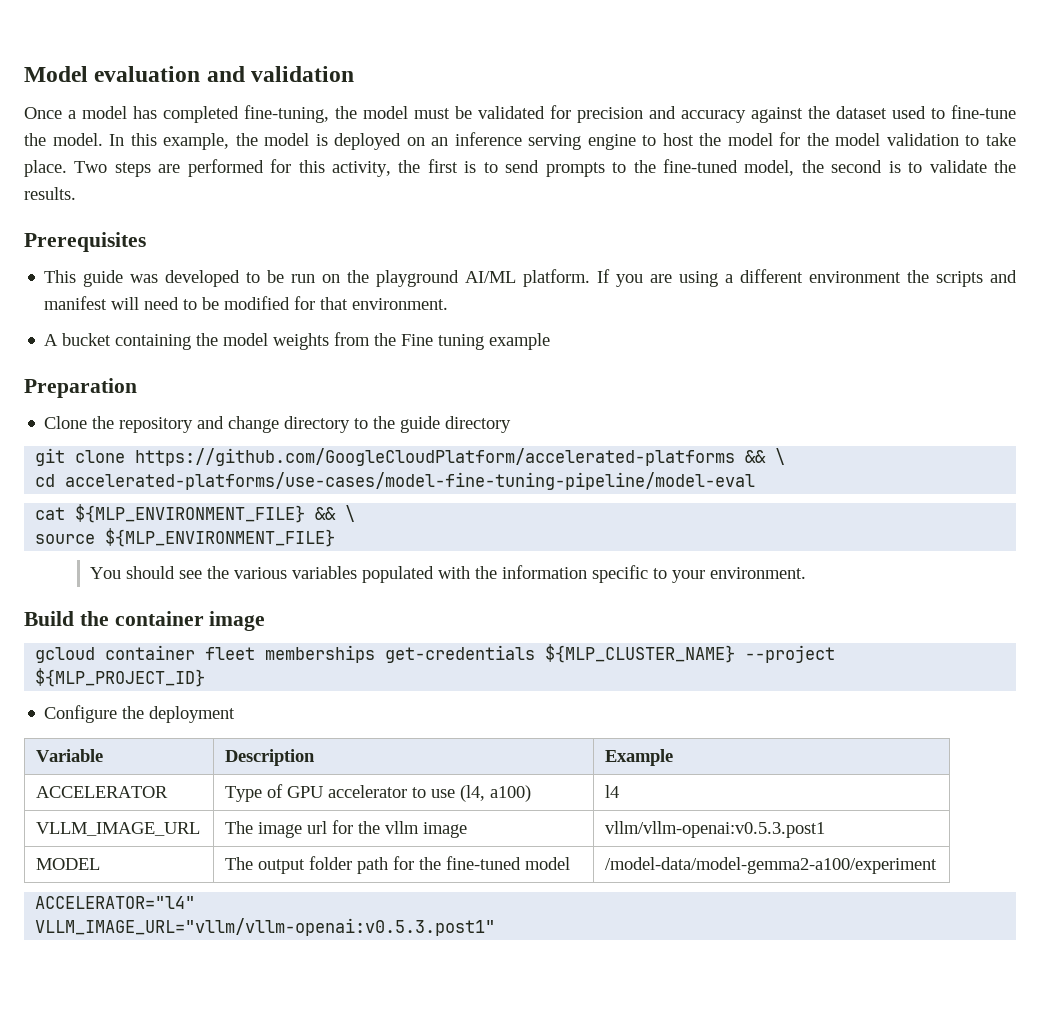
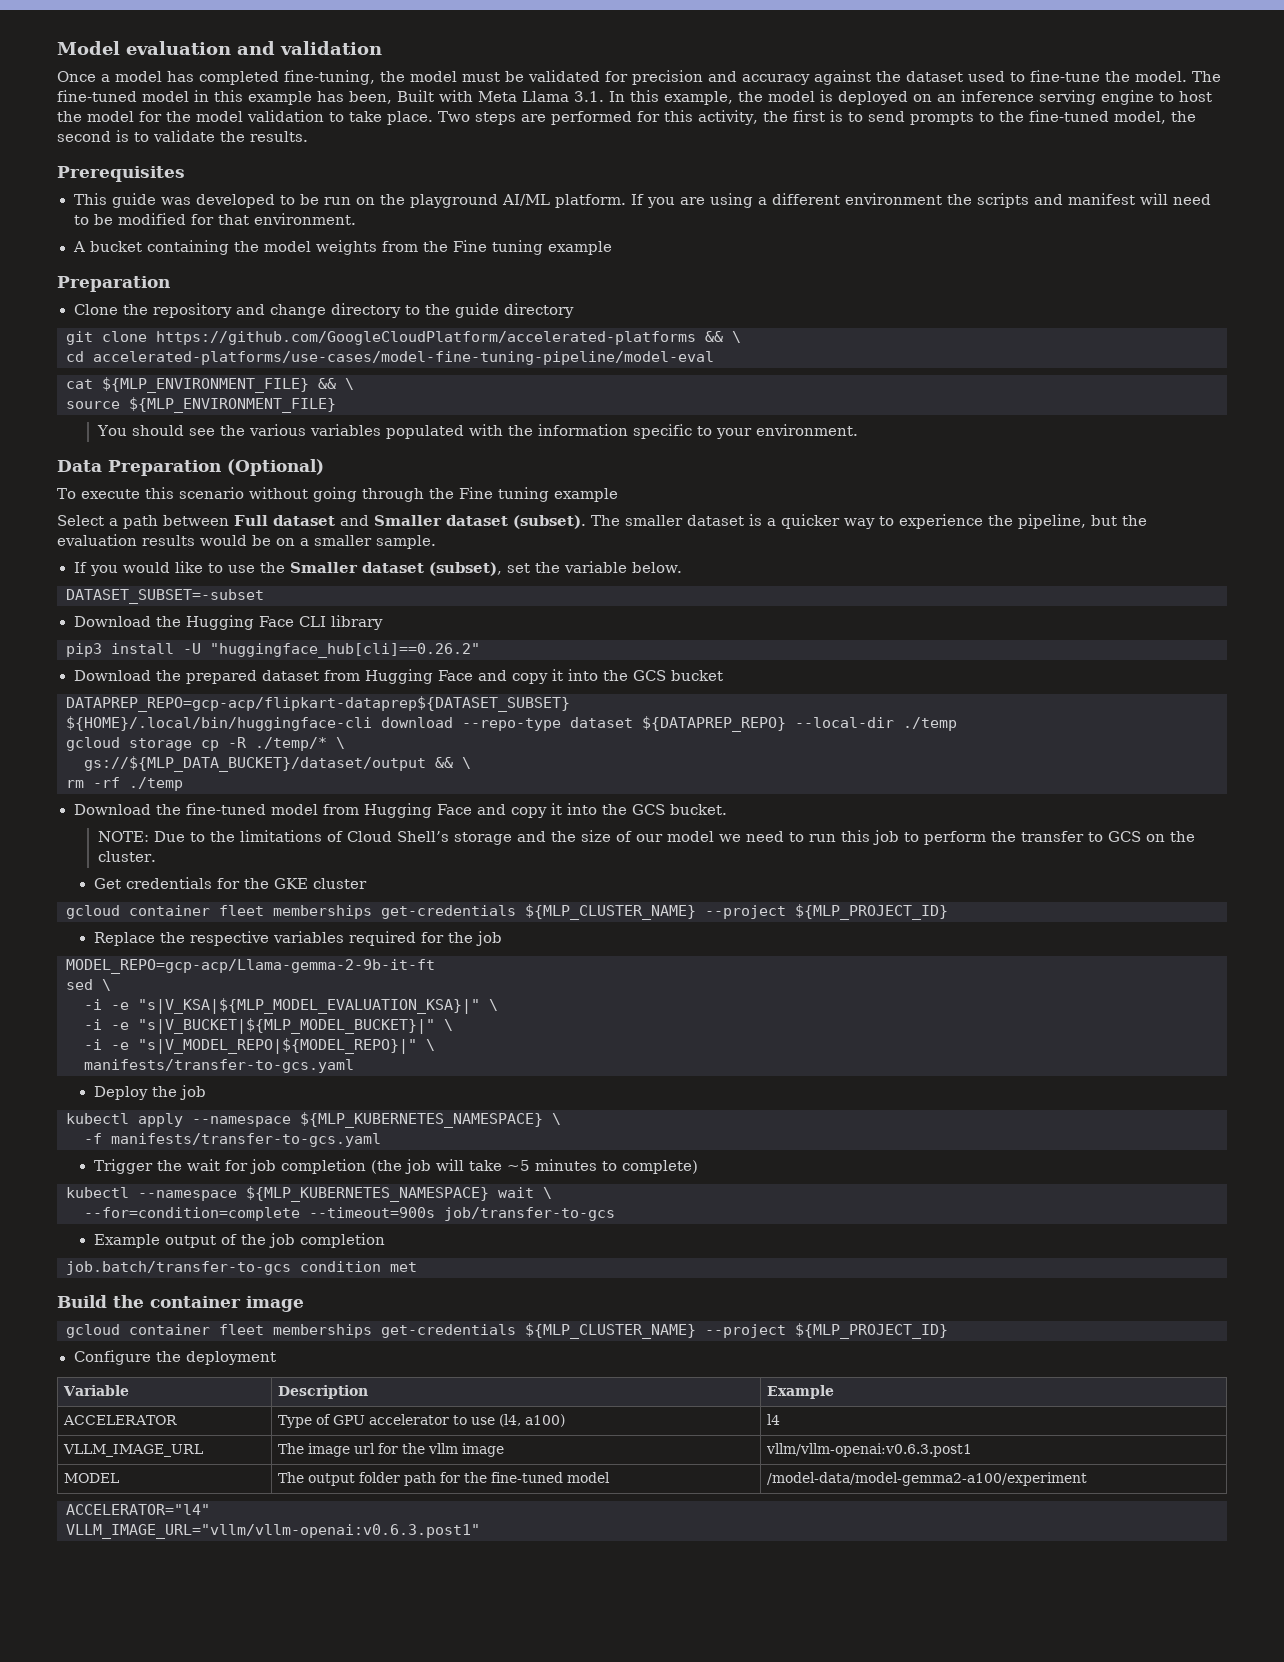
(103, 139) none -> [1192,71,1221,82] [57,90,604,105] The fine-tuned model in this example has been, Built with Meta Llama 3.1.
(807, 573) none -> [57,459,324,476] [57,487,618,502] [57,514,1147,529] [57,534,436,549] [73,561,683,576] [66,589,264,604] [73,615,384,630] [66,643,480,658] [73,669,724,684] [66,696,570,712] [66,716,957,732] [66,737,345,751] [84,756,471,772] [66,777,183,791] [73,803,728,818] [97,830,1195,845] [97,851,156,862] [93,877,367,889] [66,904,948,920] [93,931,502,946] [66,959,435,974] [66,979,111,991] [84,998,498,1014] [84,1018,453,1034] [84,1038,435,1054] [84,1059,354,1073] [93,1085,206,1100] [66,1112,561,1128] [84,1133,381,1147] [93,1159,698,1174] [66,1186,552,1202] [84,1207,615,1221] [93,1233,385,1248] [66,1261,417,1275] // Data Preparation (Optional) // To execute this scenario without going through the Fine tuning example // Select a path between Full dataset and Smaller dataset (subset). The smaller dataset is a quicker way to experience the pipeline, but the evaluation results would be on a smaller sample. // If you would like to use the Smaller dataset (subset), set the variable below. // DATASET_SUBSET=-subset // Download the Hugging Face CLI library // pip3 install -U "huggingface_hub[cli]==0.26.2" // Download the prepared dataset from Hugging Face and copy it into the GCS bucket // DATAPREP_REPO=gcp-acp/flipkart-dataprep${DATASET_SUBSET} // ${HOME}/.local/bin/huggingface-cli download --repo-type dataset ${DATAPREP_REPO} --local-dir ./temp // gcloud storage cp -R ./temp/* \ // gs://${MLP_DATA_BUCKET}/dataset/output && \ // rm -rf ./temp // Download the fine-tuned model from Hugging Face and copy it into the GCS bucket. // NOTE: Due to the limitations of Cloud Shell’s storage and the size of our model we need to run this job to perform the transfer to GCS on the cluster. // Get credentials for the GKE cluster // gcloud container fleet memberships get-credentials ${MLP_CLUSTER_NAME} --project ${MLP_PROJECT_ID} // Replace the respective variables required for the job // MODEL_REPO=gcp-acp/Llama-gemma-2-9b-it-ft // sed \ // -i -e "s|V_KSA|${MLP_MODEL_EVALUATION_KSA}|" \ // -i -e "s|V_BUCKET|${MLP_MODEL_BUCKET}|" \ // -i -e "s|V_MODEL_REPO|${MODEL_REPO}|" \ // manifests/transfer-to-gcs.yaml // Deploy the job // kubectl apply --namespace ${MLP_KUBERNETES_NAMESPACE} \ // -f manifests/transfer-to-gcs.yaml // Trigger the wait for job completion (the job will take ~5 minutes to complete) // kubectl --namespace ${MLP_KUBERNETES_NAMESPACE} wait \ // --for=condition=complete --timeout=900s job/transfer-to-gcs // Example output of the job completion // job.batch/transfer-to-gcs condition met
[605,821,826,838] vllm/vllm-openai:v0.5.3.post1 -> [766,1443,973,1457] vllm/vllm-openai:v0.6.3.post1
[35,918,496,936] VLLM_IMAGE_URL="vllm/vllm-openai:v0.5.3.post1" -> [66,1524,480,1539] VLLM_IMAGE_URL="vllm/vllm-openai:v0.6.3.post1"

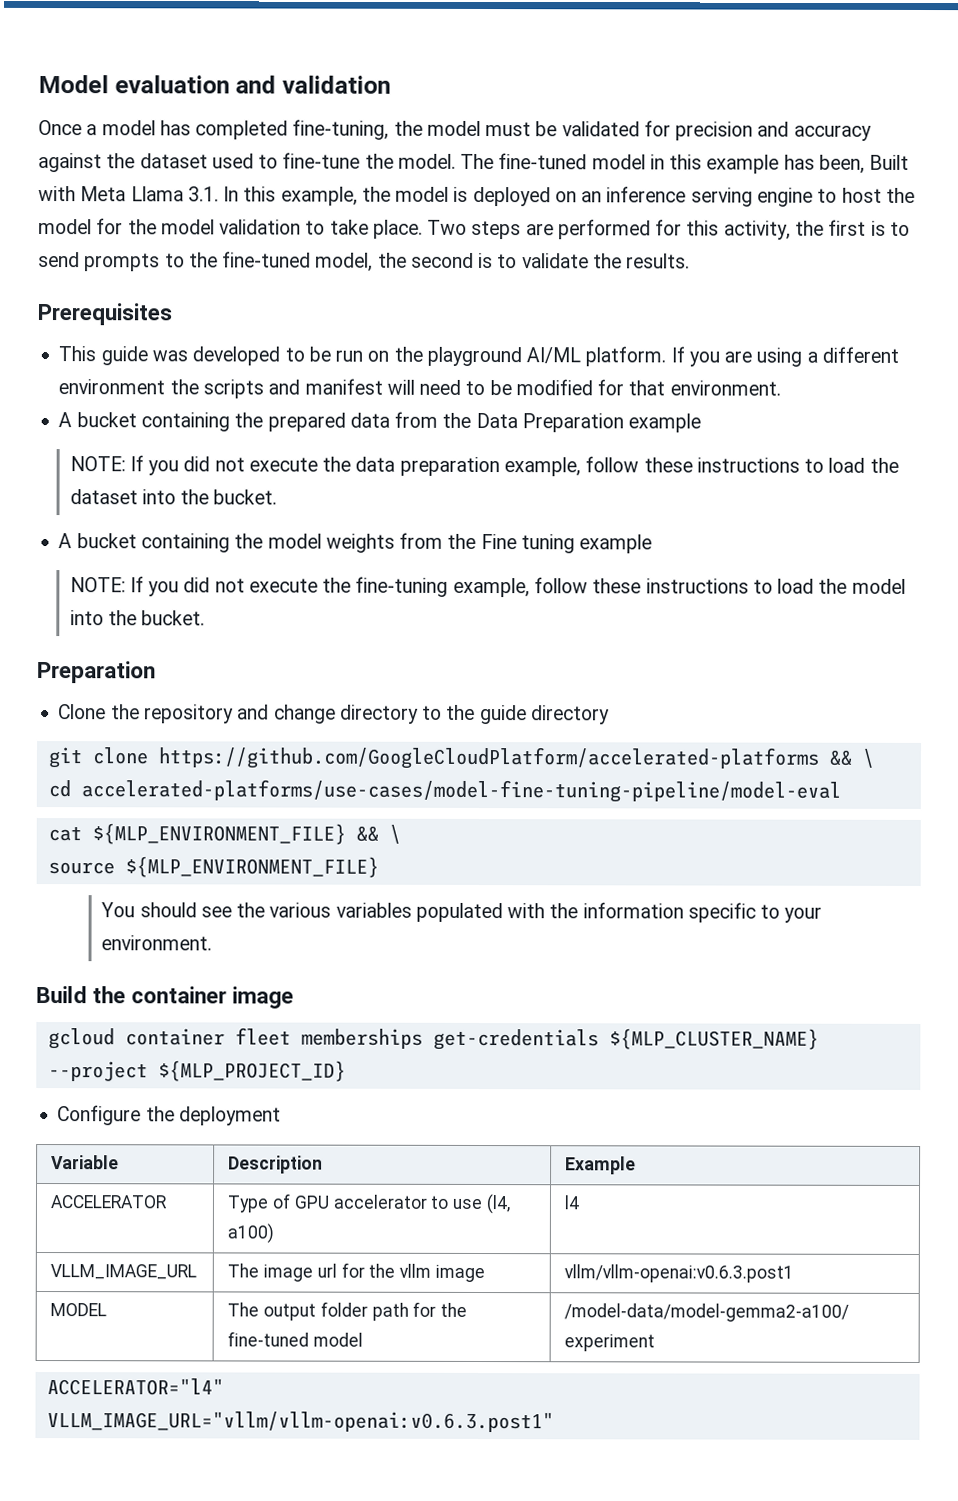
(356, 219) none -> [58,411,702,433] [69,455,899,477] [69,489,278,505] // A bucket containing the prepared data from the Data Preparation example // NOTE: If you did not execute the data preparation example, follow these instructions to load the dataset into the bucket.
(612, 248) none -> [69,576,906,598] [69,610,206,626] // NOTE: If you did not execute the fine-tuning example, follow these instructions to load the model into the bucket.
[57,459,324,476] [57,487,618,502] [57,514,1147,529] [57,534,436,549] [73,561,683,576] [66,589,264,604] [73,615,384,630] [66,643,480,658] [73,669,724,684] [66,696,570,712] [66,716,957,732] [66,737,345,751] [84,756,471,772] [66,777,183,791] [73,803,728,818] [97,830,1195,845] [97,851,156,862] [93,877,367,889] [66,904,948,920] [93,931,502,946] [66,959,435,974] [66,979,111,991] [84,998,498,1014] [84,1018,453,1034] [84,1038,435,1054] [84,1059,354,1073] [93,1085,206,1100] [66,1112,561,1128] [84,1133,381,1147] [93,1159,698,1174] [66,1186,552,1202] [84,1207,615,1221] [93,1233,385,1248] [66,1261,417,1275] // Data Preparation (Optional) // To execute this scenario without going through the Fine tuning example // Select a path between Full dataset and Smaller dataset (subset). The smaller dataset is a quicker way to experience the pipeline, but the evaluation results would be on a smaller sample. // If you would like to use the Smaller dataset (subset), set the variable below. // DATASET_SUBSET=-subset // Download the Hugging Face CLI library // pip3 install -U "huggingface_hub[cli]==0.26.2" // Download the prepared dataset from Hugging Face and copy it into the GCS bucket // DATAPREP_REPO=gcp-acp/flipkart-dataprep${DATASET_SUBSET} // ${HOME}/.local/bin/huggingface-cli download --repo-type dataset ${DATAPREP_REPO} --local-dir ./temp // gcloud storage cp -R ./temp/* \ // gs://${MLP_DATA_BUCKET}/dataset/output && \ // rm -rf ./temp // Download the fine-tuned model from Hugging Face and copy it into the GCS bucket. // NOTE: Due to the limitations of Cloud Shell’s storage and the size of our model we need to run this job to perform the transfer to GCS on the cluster. // Get credentials for the GKE cluster // gcloud container fleet memberships get-credentials ${MLP_CLUSTER_NAME} --project ${MLP_PROJECT_ID} // Replace the respective variables required for the job // MODEL_REPO=gcp-acp/Llama-gemma-2-9b-it-ft // sed \ // -i -e "s|V_KSA|${MLP_MODEL_EVALUATION_KSA}|" \ // -i -e "s|V_BUCKET|${MLP_MODEL_BUCKET}|" \ // -i -e "s|V_MODEL_REPO|${MODEL_REPO}|" \ // manifests/transfer-to-gcs.yaml // Deploy the job // kubectl apply --namespace ${MLP_KUBERNETES_NAMESPACE} \ // -f manifests/transfer-to-gcs.yaml // Trigger the wait for job completion (the job will take ~5 minutes to complete) // kubectl --namespace ${MLP_KUBERNETES_NAMESPACE} wait \ // --for=condition=complete --timeout=900s job/transfer-to-gcs // Example output of the job completion // job.batch/transfer-to-gcs condition met -> (213, 943) none

